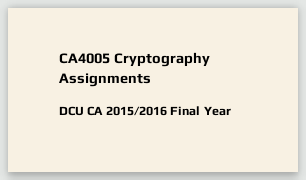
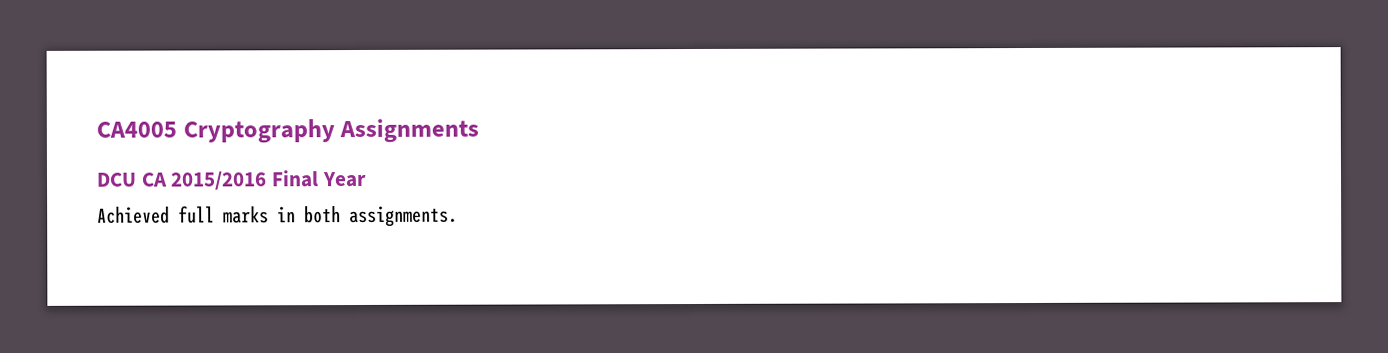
(231, 111) none -> [97,205,458,228] // Achieved full marks in both assignments.

